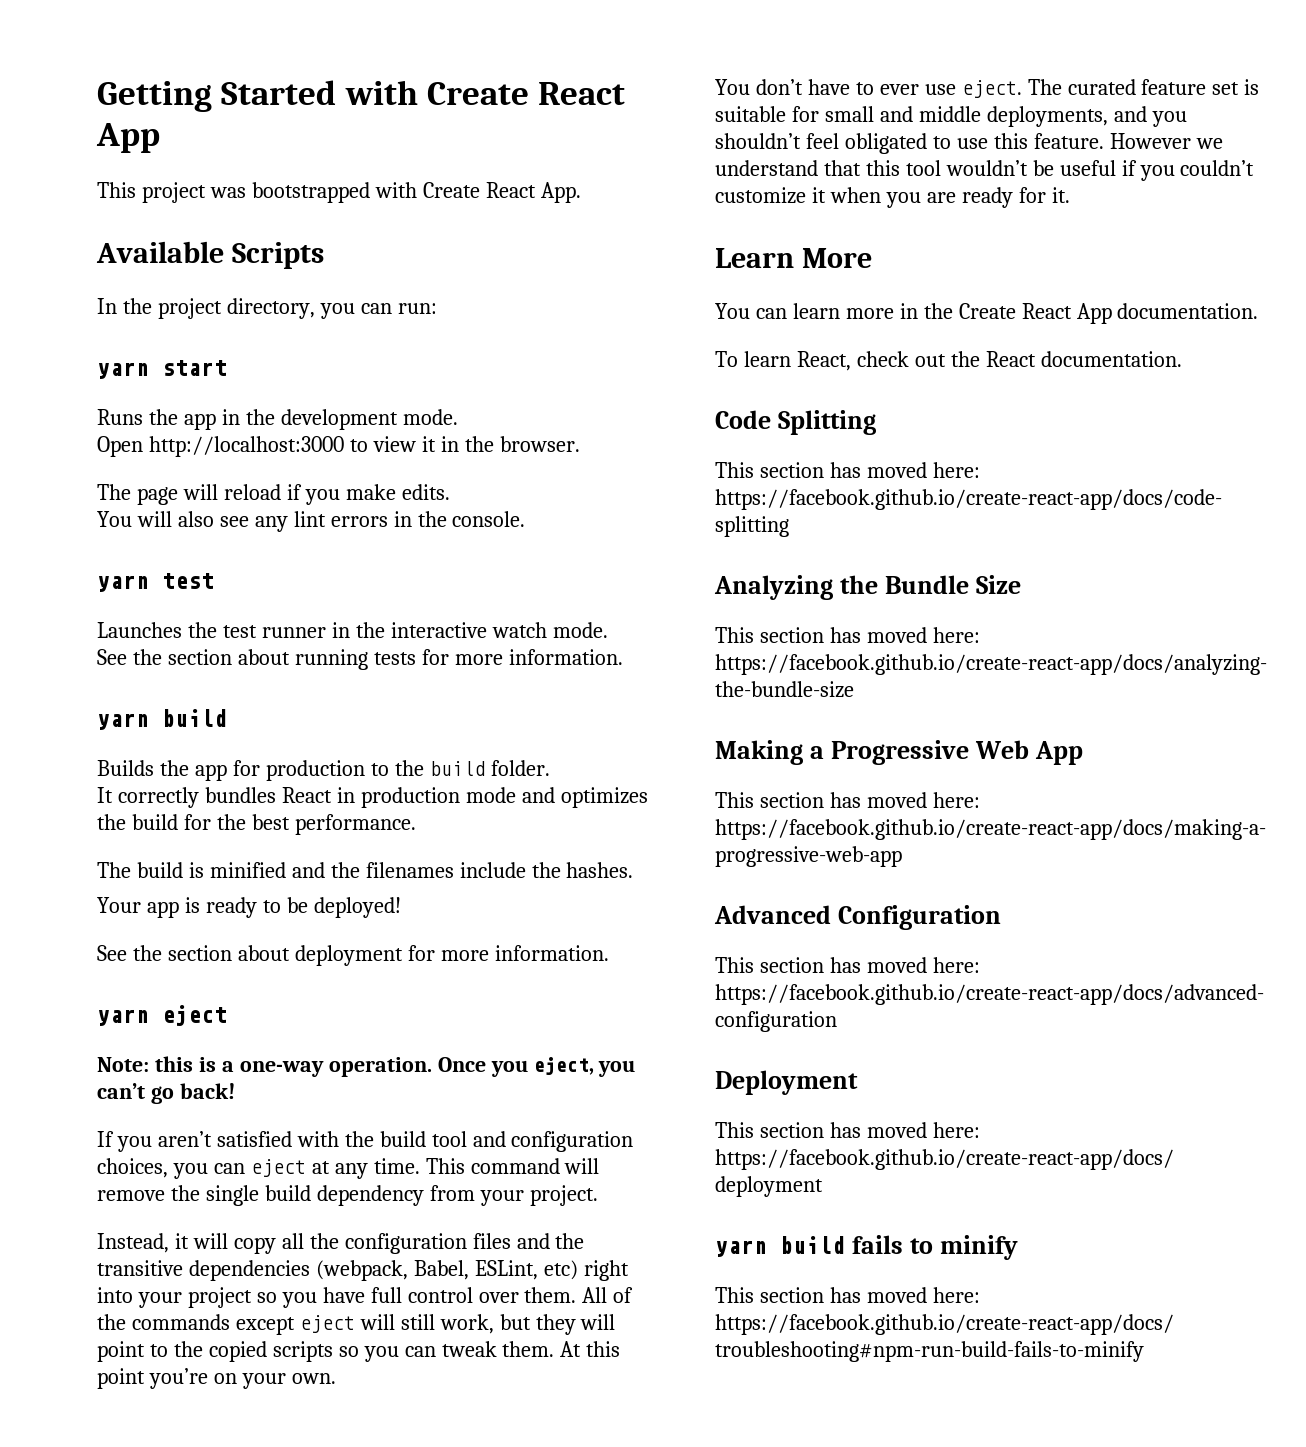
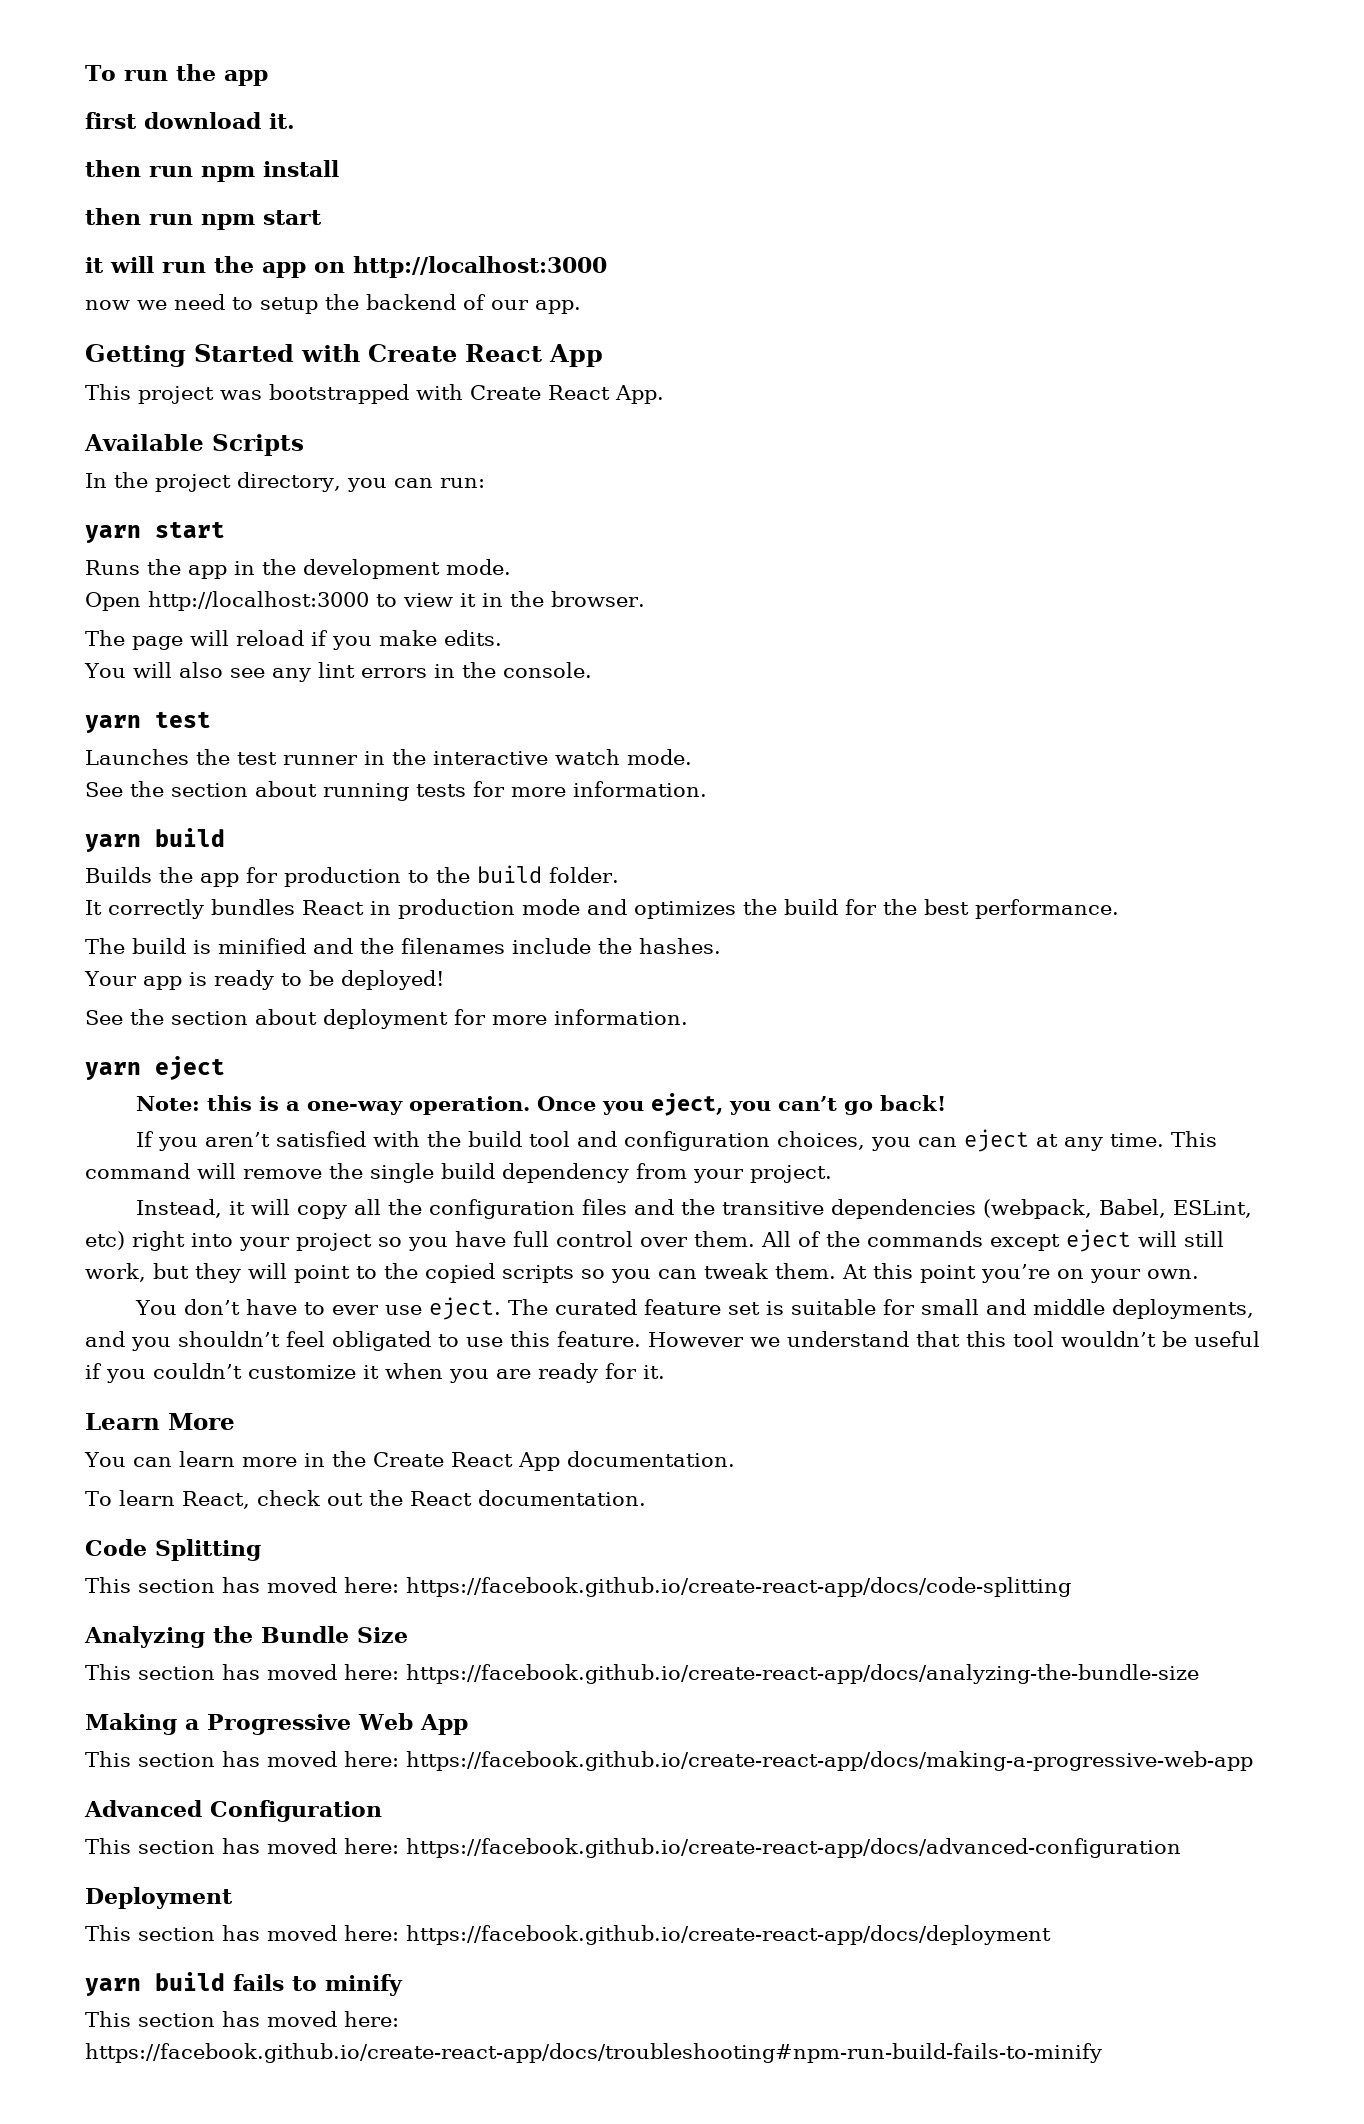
(97, 96) none -> [85,64,268,86] [85,112,295,129] [85,160,339,182] [85,208,322,230] [85,256,607,278] [85,294,581,314] To run the app // first download it. // then run npm install // then run npm start // it will run the app on http://localhost:3000 // now we need to setup the backend of our app. //

